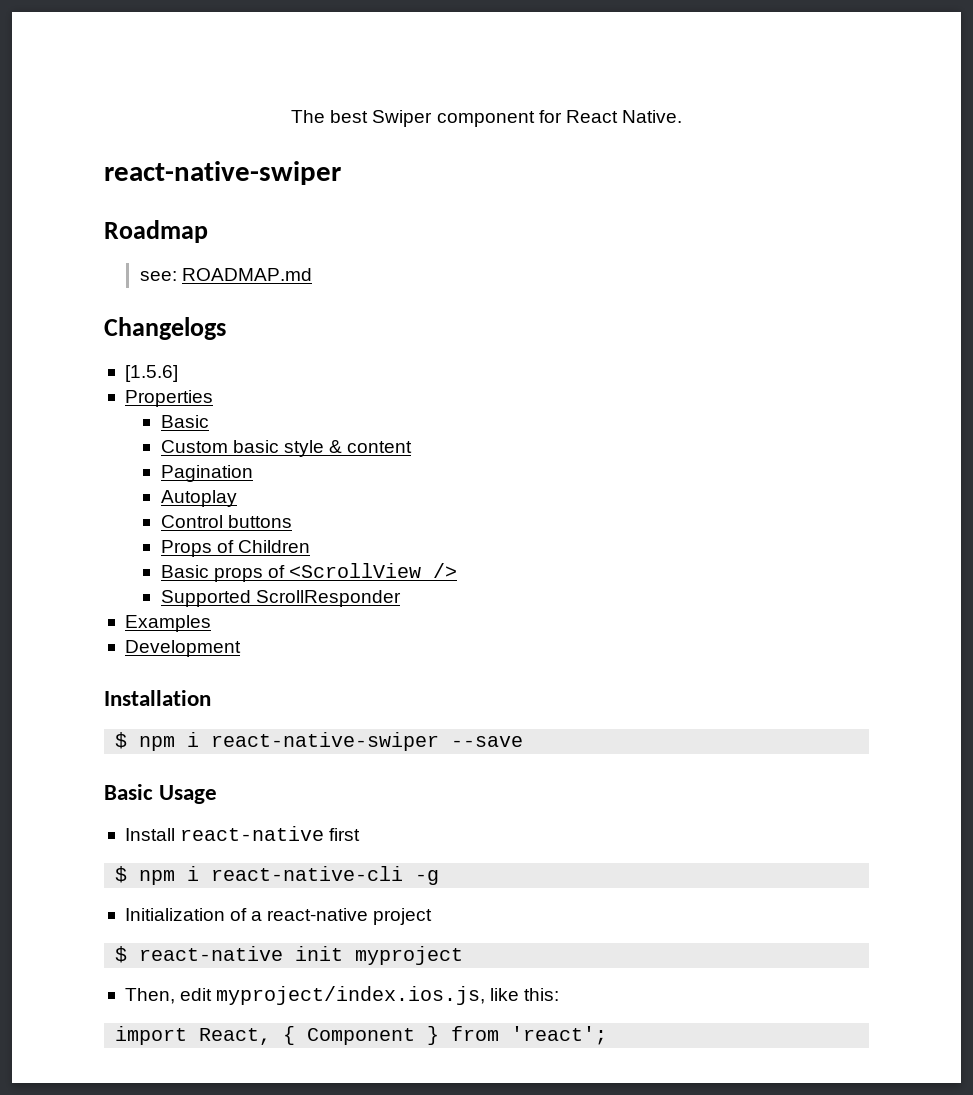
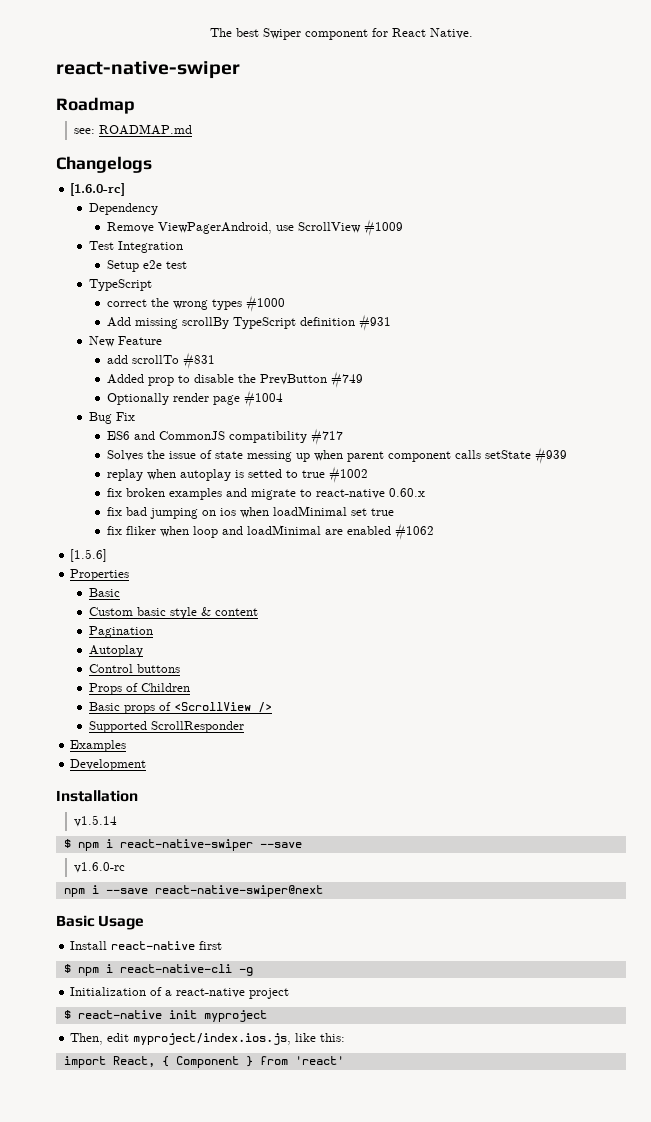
(226, 328) none -> [70,183,126,196] [88,203,158,215] [106,219,403,236] [88,241,183,253] [106,260,187,272] [88,279,152,291] [106,295,285,312] [106,314,391,331] [88,336,162,347] [106,352,215,369] [106,371,363,388] [106,390,283,407] [88,412,135,424] [106,428,343,445] [106,447,567,464] [106,466,368,483] [106,488,425,500] [106,506,394,519] [106,523,434,540] // [1.6.0-rc] // Dependency // Remove ViewPagerAndroid, use ScrollView #1009 // Test Integration // Setup e2e test // TypeScript // correct the wrong types #1000 // Add missing scrollBy TypeScript definition #931 // New Feature // add scrollTo #831 // Added prop to disable the PrevButton #749 // Optionally render page #1004 // Bug Fix // ES6 and CommonJS compatibility #717 // Solves the issue of state messing up when parent component calls setState #939 // replay when autoplay is setted to true #1002 // fix broken examples and migrate to react-native 0.60.x // fix bad jumping on ios when loadMinimal set true // fix fliker when loop and loadMinimal are enabled #1062
(211, 698) none -> [74,815,118,827] // v1.5.14
(524, 741) none -> [74,862,126,873] [63,885,323,897] // v1.6.0-rc // npm i --save react-native-swiper@next
[511,1026,608,1045] 'react'; -> [294,1056,344,1065] 'react'

